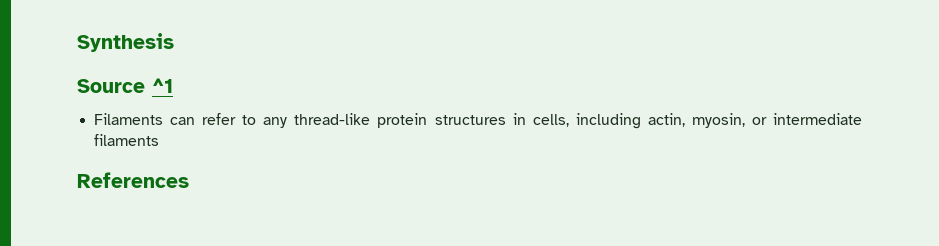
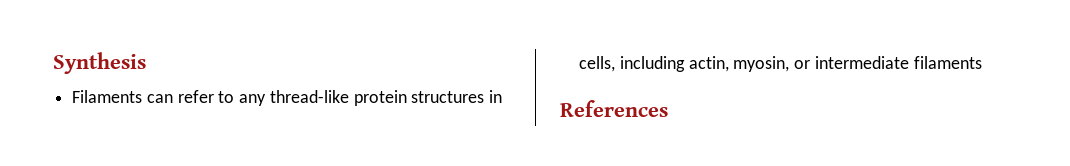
[77,78,173,93] // Source ^1 -> (146, 63) none

